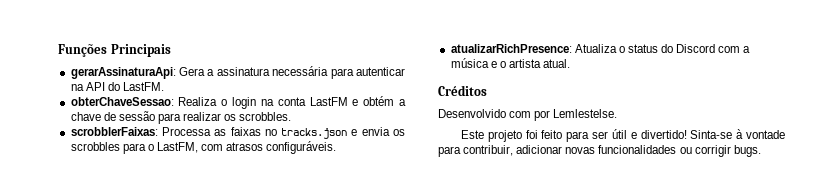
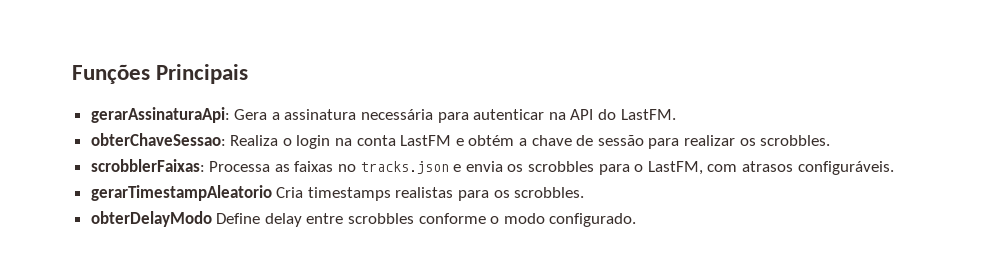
[450,44,751,53] [450,58,571,68] [438,85,487,96] [438,109,618,121] [460,129,785,142] [438,145,761,157] atualizarRichPresence: Atualiza o status do Discord com a música e o artista atual. // Créditos // Desenvolvido com por Lemlestelse. // Este projeto foi feito para ser útil e divertido! Sinta-se à vontade para contribuir, adicionar novas funcionalidades ou corrigir bugs. -> [90,185,585,201] [90,211,637,227] gerarTimestampAleatorio Cria timestamps realistas para os scrobbles. // obterDelayModo Define delay entre scrobbles conforme o modo configurado.

